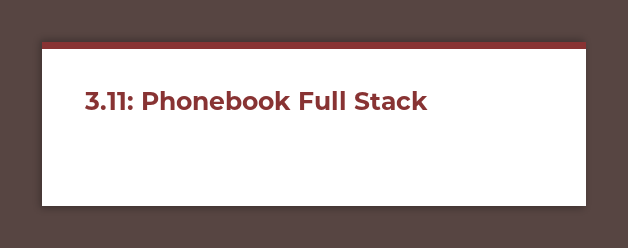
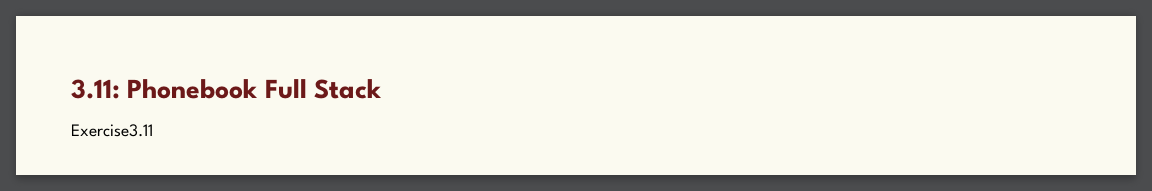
(428, 100) none -> [71,124,153,137] // Exercise3.11

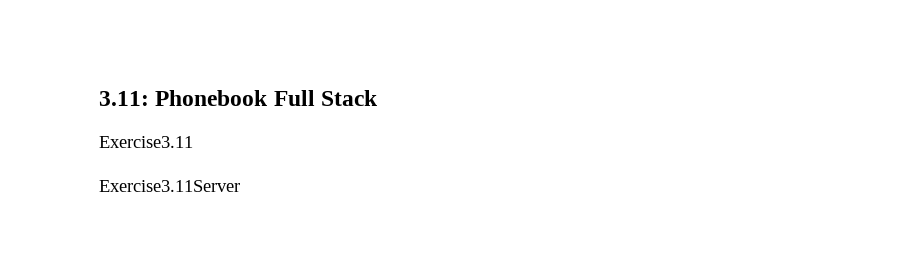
(153, 130) none -> [99,180,240,192] // Exercise3.11Server

